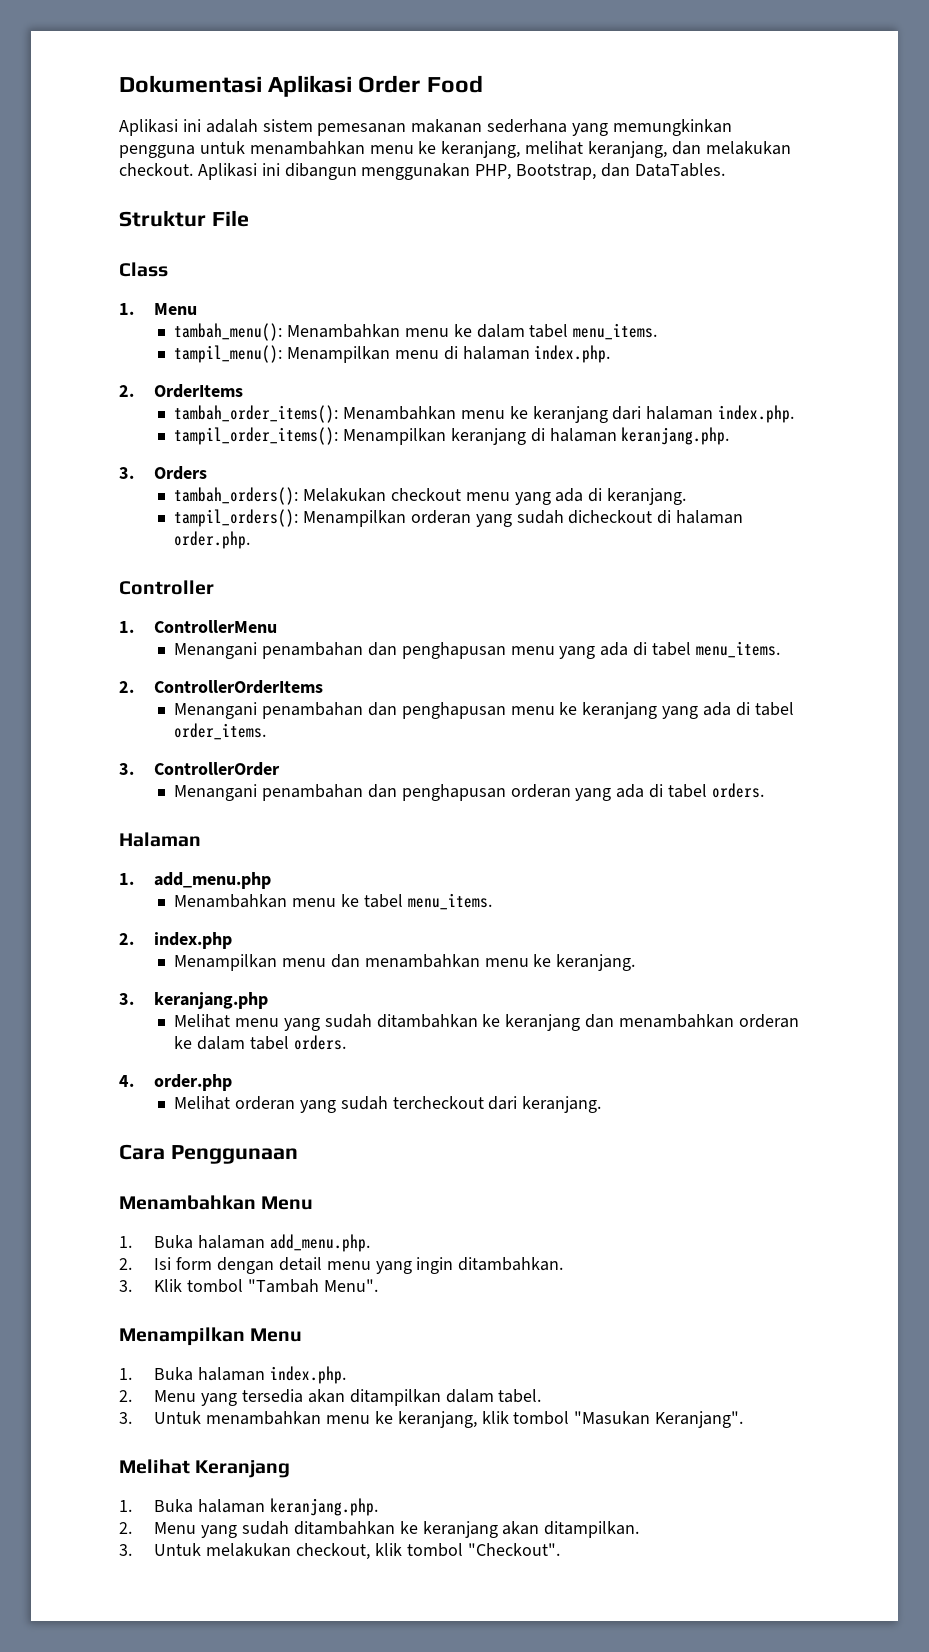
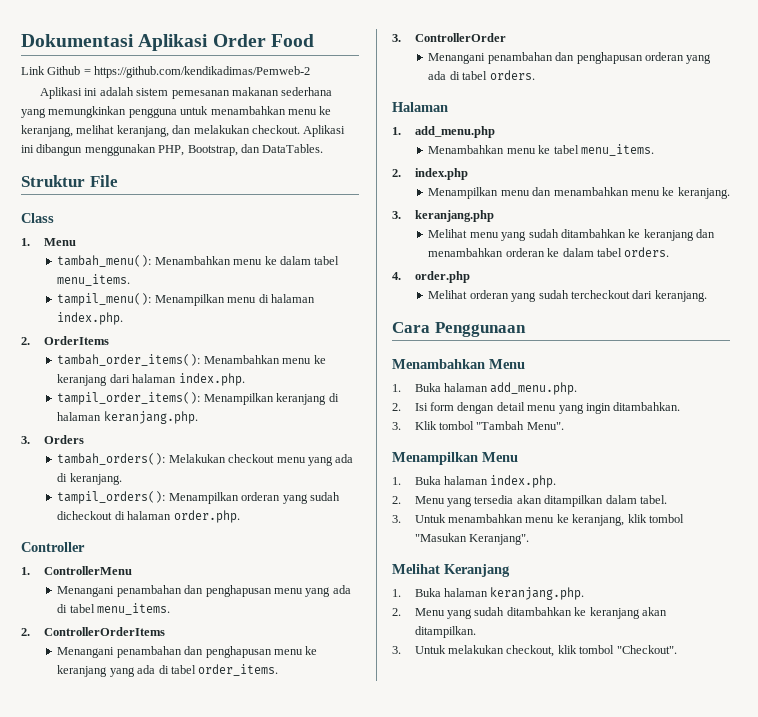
(483, 84) none -> [21,66,311,78] // Link Github = https://github.com/kendikadimas/Pemweb-2

